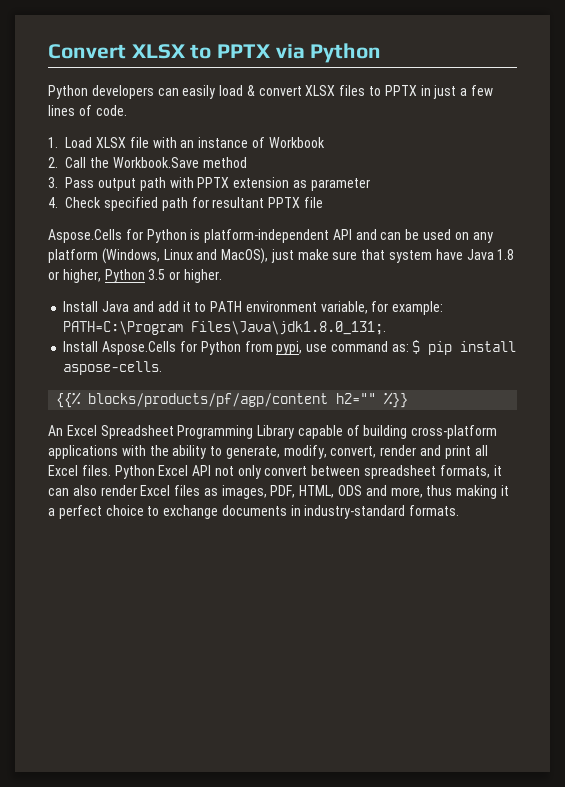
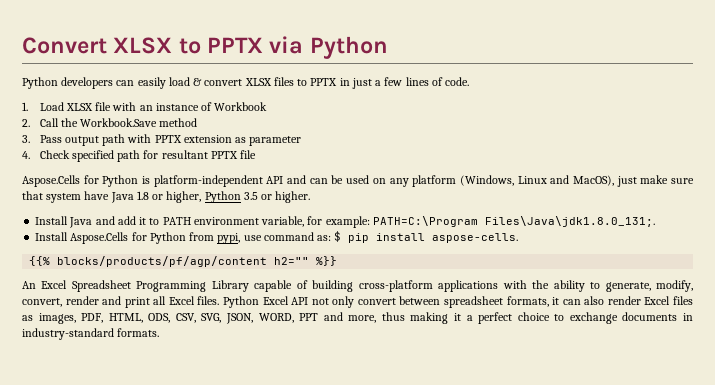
[338,485,363,496] ODS -> [148,313,319,324] ODS, CSV, SVG, JSON, WORD, PPT

